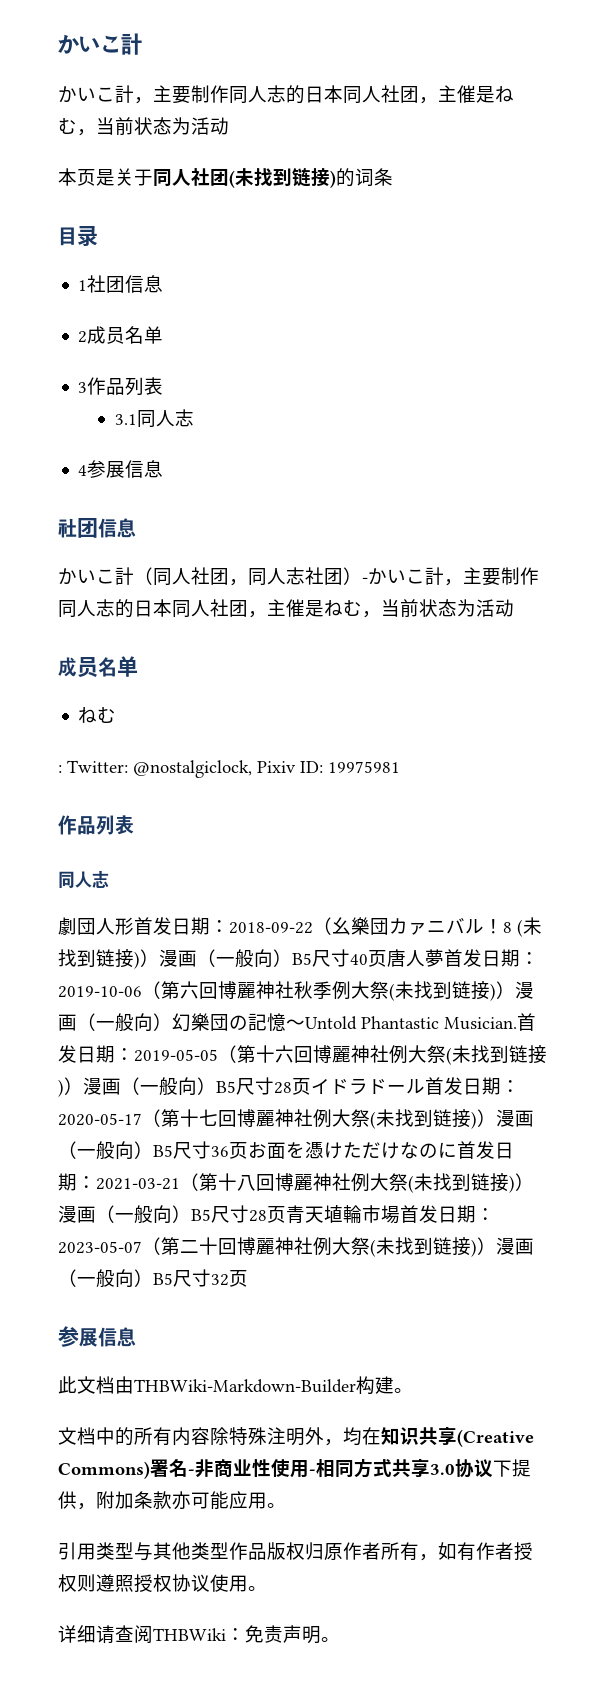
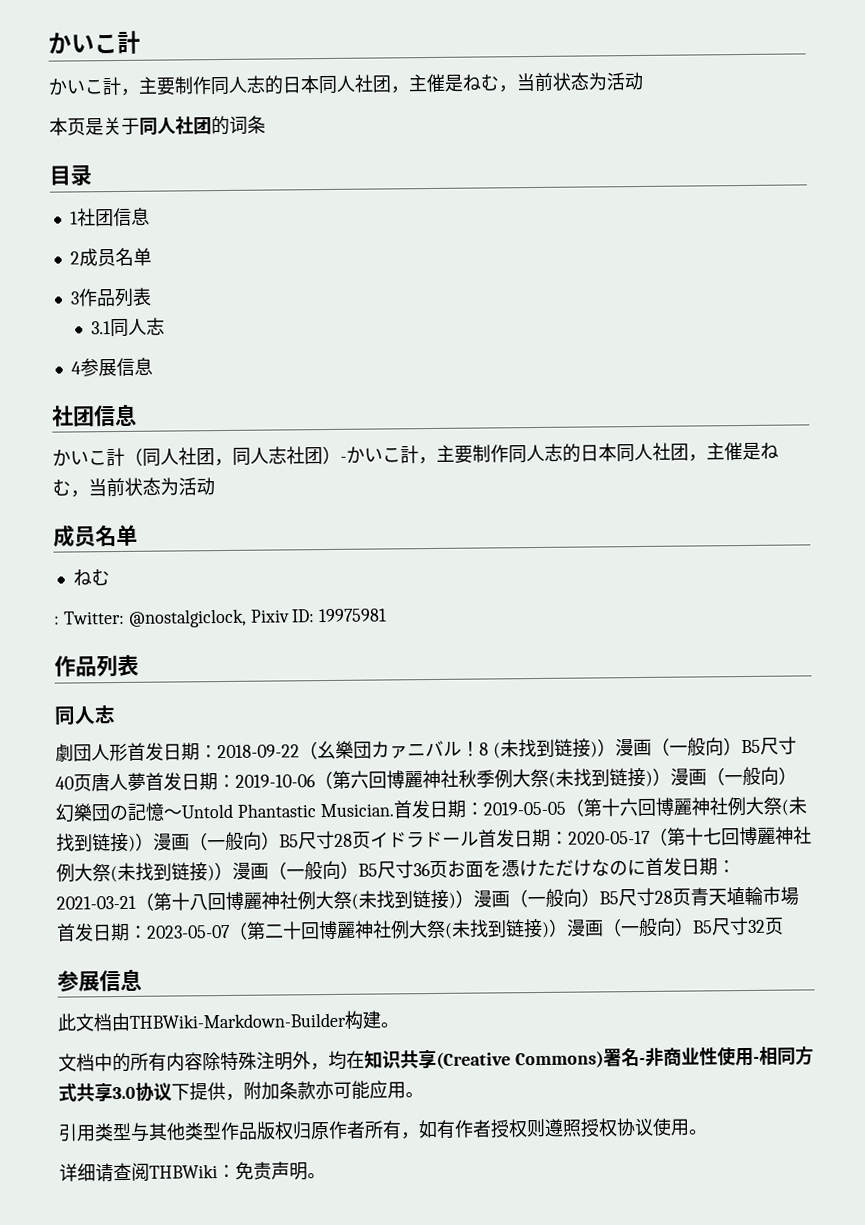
[229,168,336,188] (未找到链接) -> (212, 126) none

